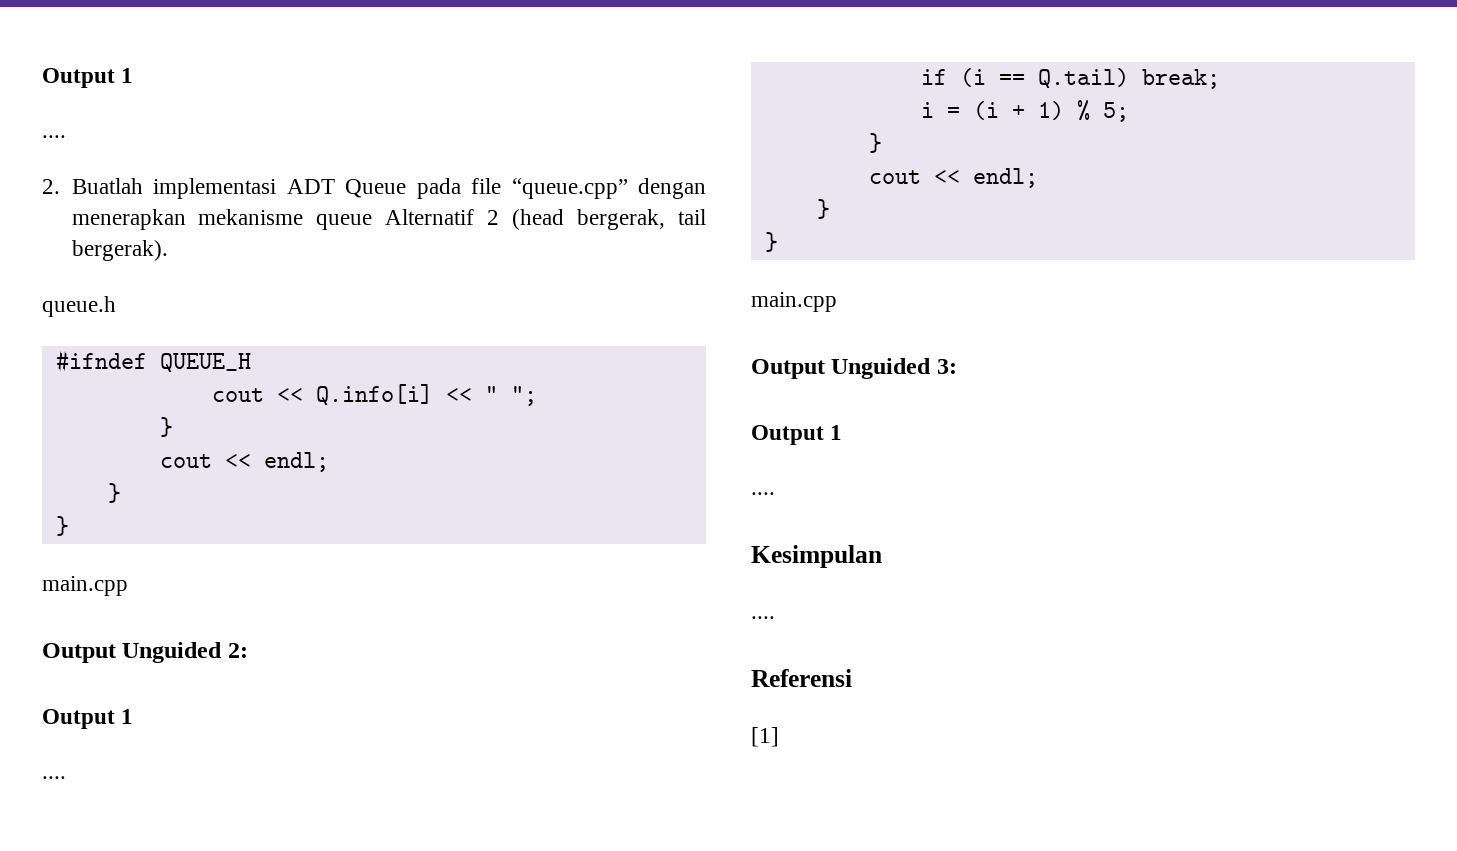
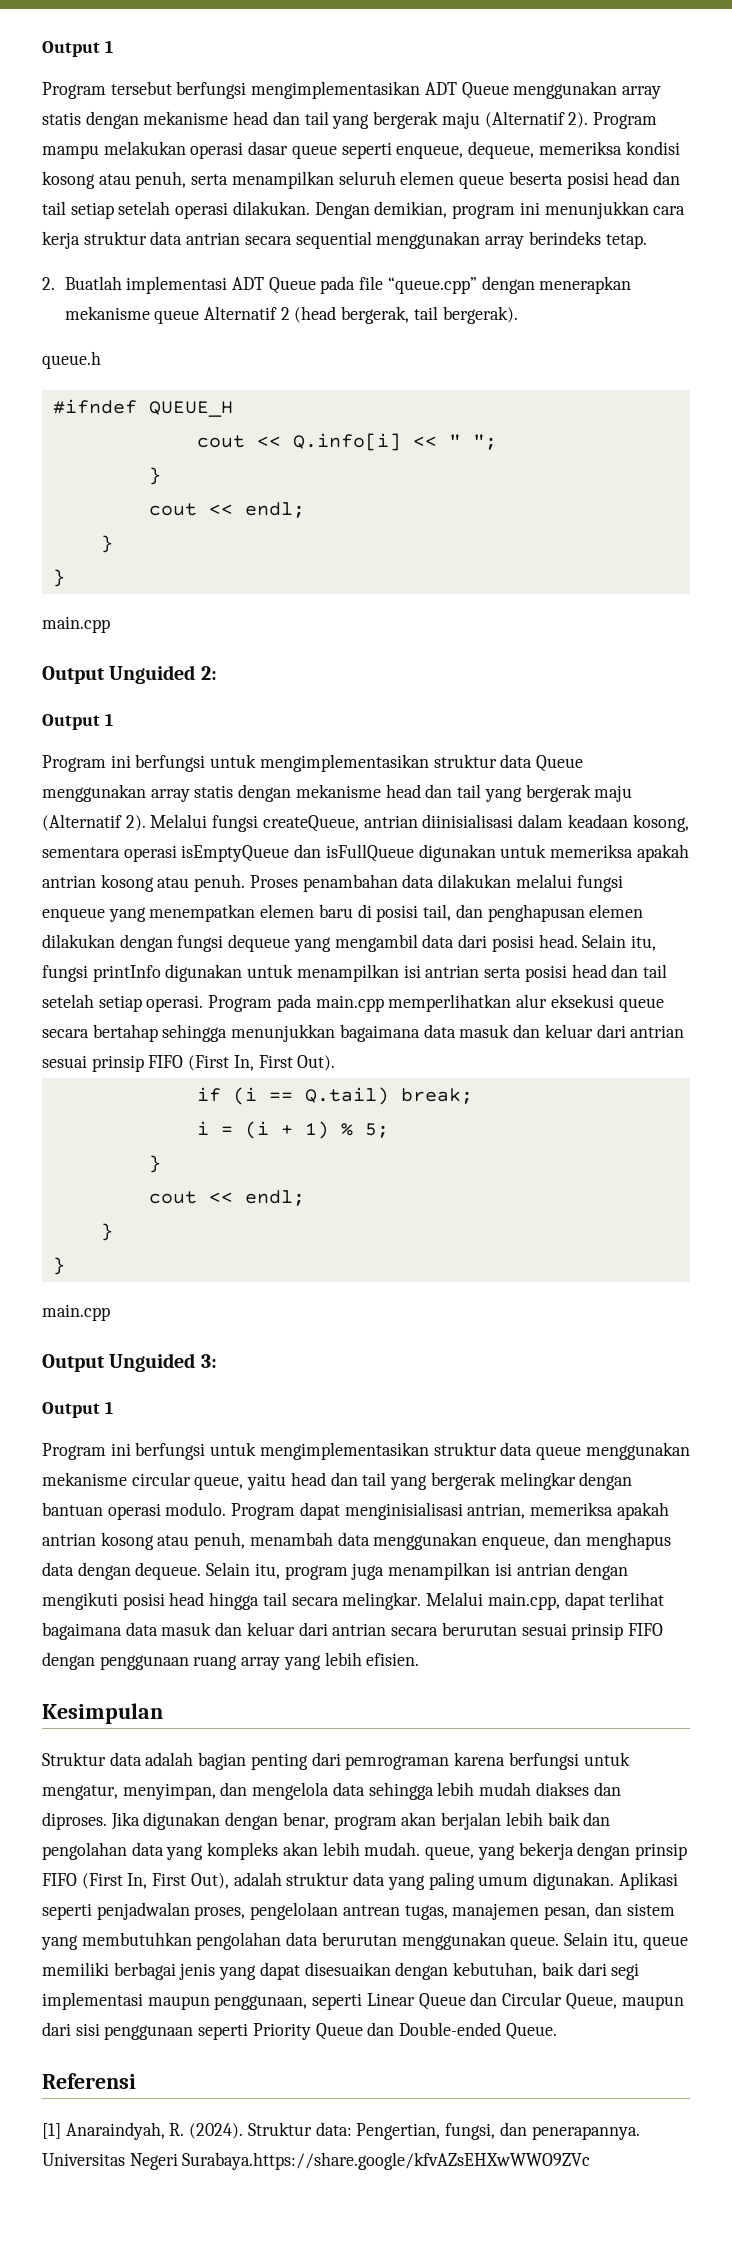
[42,68,134,88] [42,135,66,138] Output 1 // .... -> [42,40,113,57] [42,81,662,99] [42,111,657,129] [42,141,680,159] [42,171,680,189] [42,201,686,219] [42,231,647,249] Output 1 // Program tersebut berfungsi mengimplementasikan ADT Queue menggunakan array statis dengan mekanisme head dan tail yang bergerak maju (Alternatif 2). Program mampu melakukan operasi dasar queue seperti enqueue, dequeue, memeriksa kondisi kosong atau penuh, serta menampilkan seluruh elemen queue beserta posisi head dan tail setiap setelah operasi dilakukan. Dengan demikian, program ini menunjukkan cara kerja struktur data antrian secara sequential menggunakan array berindeks tetap.
[42,776,66,779] .... -> [42,754,584,772] [42,784,633,802] [42,814,689,832] [42,844,689,862] [42,874,623,892] [42,904,644,922] [42,934,656,952] [42,964,667,982] [42,994,664,1012] [42,1024,685,1042] [42,1055,336,1072] Program ini berfungsi untuk mengimplementasikan struktur data Queue menggunakan array statis dengan mekanisme head dan tail yang bergerak maju (Alternatif 2). Melalui fungsi createQueue, antrian diinisialisasi dalam keadaan kosong, sementara operasi isEmptyQueue dan isFullQueue digunakan untuk memeriksa apakah antrian kosong atau penuh. Proses penambahan data dilakukan melalui fungsi enqueue yang menempatkan elemen baru di posisi tail, dan penghapusan elemen dilakukan dengan fungsi dequeue yang mengambil data dari posisi head. Selain itu, fungsi printInfo digunakan untuk menampilkan isi antrian serta posisi head dan tail setelah setiap operasi. Program pada main.cpp memperlihatkan alur eksekusi queue secara bertahap sehingga menunjukkan bagaimana data masuk dan keluar dari antrian sesuai prinsip FIFO (First In, First Out).
[751,492,775,495] [751,545,882,568] [751,616,775,619] [751,669,852,687] [751,727,779,747] .... // Kesimpulan // .... // Referensi // [1] -> [42,1442,690,1460] [42,1472,633,1490] [42,1502,669,1520] [42,1532,671,1550] [42,1562,629,1580] [42,1592,665,1610] [42,1622,663,1640] [42,1652,420,1670] [42,1703,163,1724] [42,1752,630,1770] [42,1782,621,1800] [42,1812,611,1830] [42,1842,687,1860] [42,1872,678,1890] [42,1902,675,1920] [41,1932,688,1950] [42,1962,640,1980] [42,1992,684,2010] [42,2022,557,2040] [42,2073,136,2089] [42,2122,640,2140] [42,2152,591,2170] Program ini berfungsi untuk mengimplementasikan struktur data queue menggunakan mekanisme circular queue, yaitu head dan tail yang bergerak melingkar dengan bantuan operasi modulo. Program dapat menginisialisasi antrian, memeriksa apakah antrian kosong atau penuh, menambah data menggunakan enqueue, dan menghapus data dengan dequeue. Selain itu, program juga menampilkan isi antrian dengan mengikuti posisi head hingga tail secara melingkar. Melalui main.cpp, dapat terlihat bagaimana data masuk dan keluar dari antrian secara berurutan sesuai prinsip FIFO dengan penggunaan ruang array yang lebih efisien. // Kesimpulan // Struktur data adalah bagian penting dari pemrograman karena berfungsi untuk mengatur, menyimpan, dan mengelola data sehingga lebih mudah diakses dan diproses. Jika digunakan dengan benar, program akan berjalan lebih baik dan pengolahan data yang kompleks akan lebih mudah. queue, yang bekerja dengan prinsip FIFO (First In, First Out), adalah struktur data yang paling umum digunakan. Aplikasi seperti penjadwalan proses, pengelolaan antrean tugas, manajemen pesan, dan sistem yang membutuhkan pengolahan data berurutan menggunakan queue. Selain itu, queue memiliki berbagai jenis yang dapat disesuaikan dengan kebutuhan, baik dari segi implementasi maupun penggunaan, seperti Linear Queue dan Circular Queue, maupun dari sisi penggunaan seperti Priority Queue dan Double-ended Queue. // Referensi // [1] Anaraindyah, R. (2024). Struktur data: Pengertian, fungsi, dan penerapannya. Universitas Negeri Surabaya.https://share.google/kfvAZsEHXwWWO9ZVc

